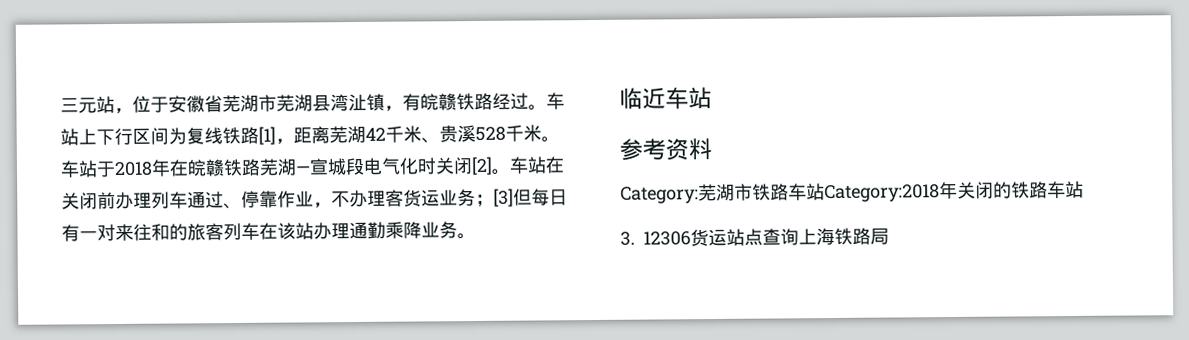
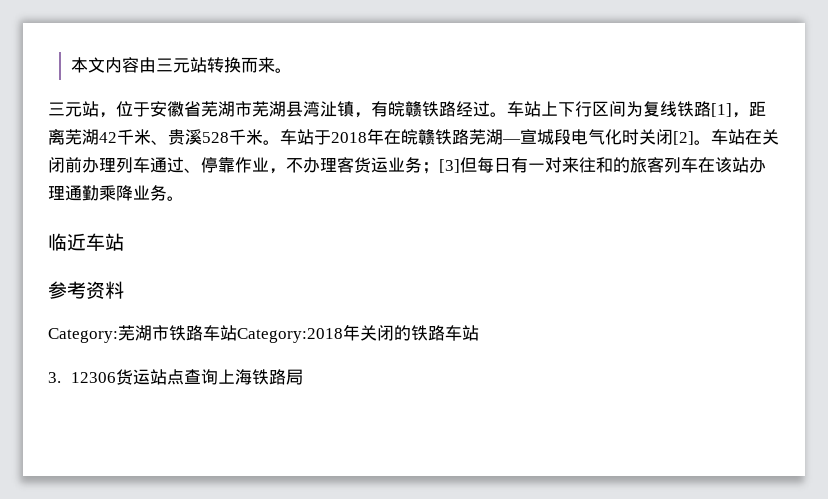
(60, 105) none -> [70,57,292,73] 本文内容由三元站转换而来。 //

